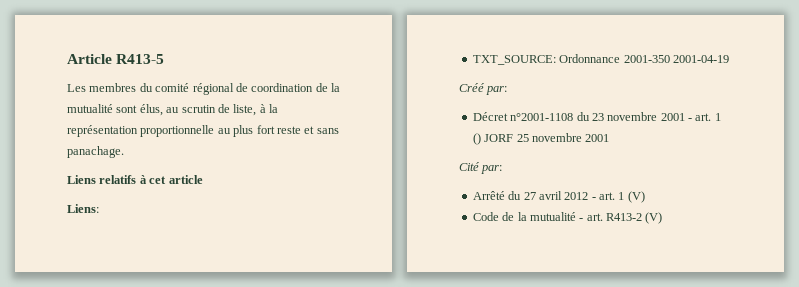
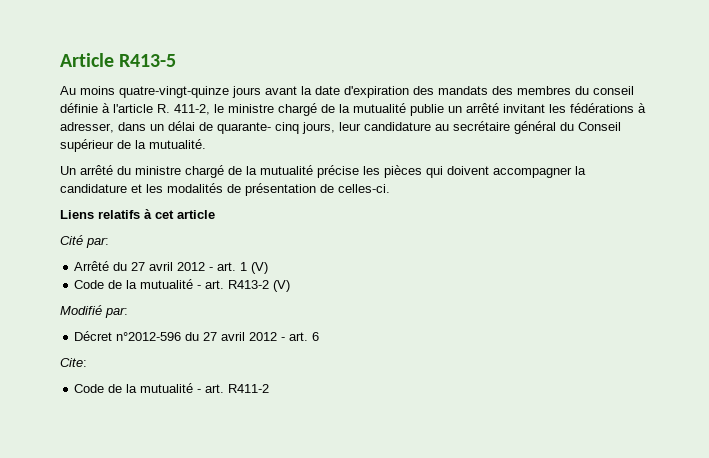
[67,83,340,95] [67,104,278,116] [67,125,339,137] [67,146,124,158] Les membres du comité régional de coordination de la mutualité sont élus, au scrutin de liste, à la représentation proportionnelle au plus fort reste et sans panachage. -> [60,86,634,98] [60,103,646,116] [60,121,621,134] [60,139,206,152] [60,165,586,178] [60,183,390,196] Au moins quatre-vingt-quinze jours avant la date d'expiration des mandats des membres du conseil définie à l'article R. 411-2, le ministre chargé de la mutualité publie un arrêté invitant les fédérations à adresser, dans un délai de quarante- cinq jours, leur candidature au secrétaire général du Conseil supérieur de la mutualité. // Un arrêté du ministre chargé de la mutualité précise les pièces qui doivent accompagner la candidature et les modalités de présentation de celles-ci.
[67,204,99,213] [472,54,729,65] [459,83,508,95] [472,112,721,121] [472,133,610,145] // Liens: // TXT_SOURCE: Ordonnance 2001-350 2001-04-19 // Créé par: // Décret n°2001-1108 du 23 novembre 2001 - art. 1 () JORF 25 novembre 2001 -> (215, 214) none
(663, 218) none -> [60,305,128,318] [74,331,320,341] [60,358,87,367] [74,383,270,393] // Modifié par: // Décret n°2012-596 du 27 avril 2012 - art. 6 // Cite: // Code de la mutualité - art. R411-2

